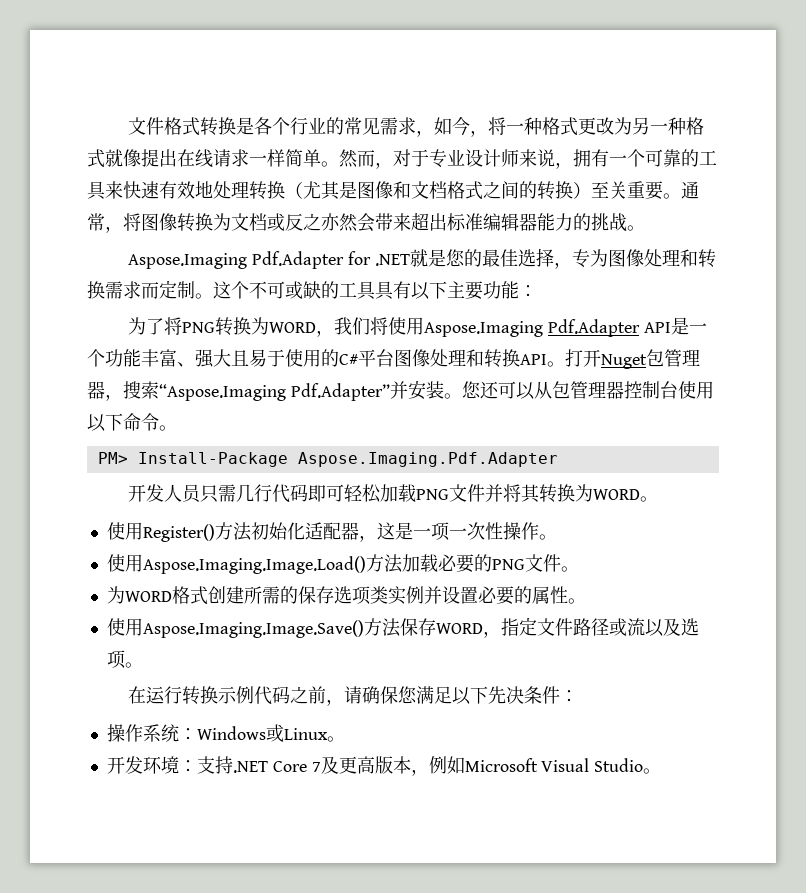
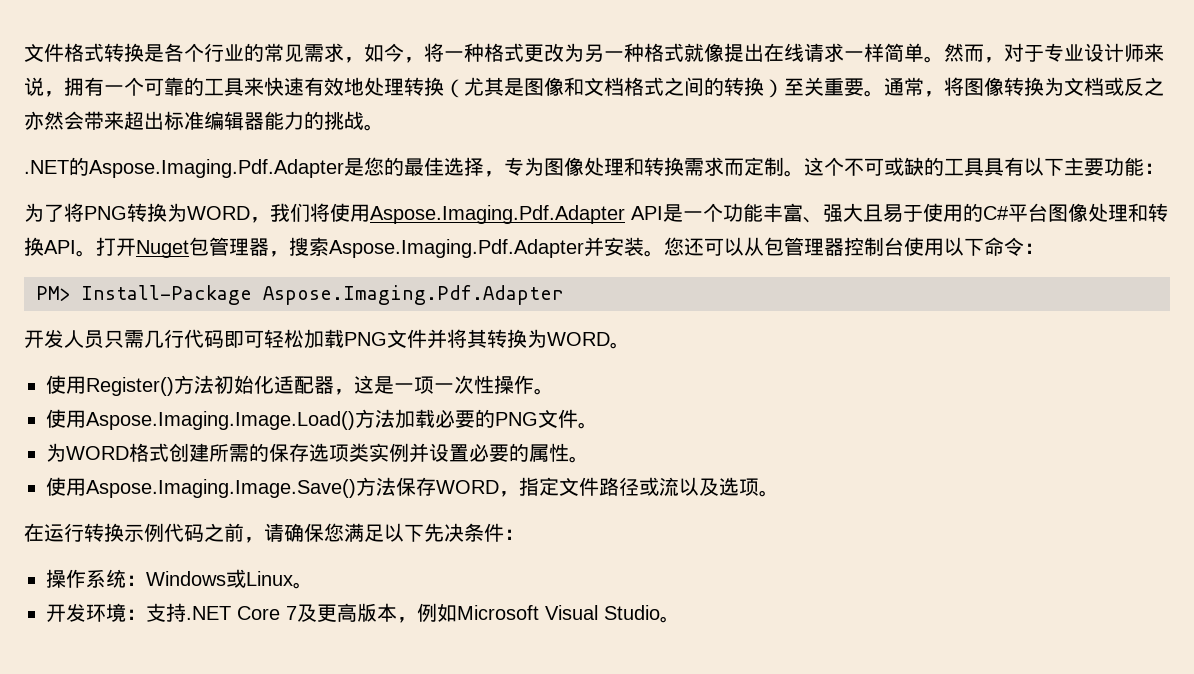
[127,249,428,269] Aspose.Imaging Pdf.Adapter for .NET就 -> [24,157,344,178] .NET的Aspose.Imaging.Pdf.Adapter
[423,319,640,337] Aspose.Imaging Pdf.Adapter -> [370,205,625,224] Aspose.Imaging.Pdf.Adapter
[159,383,390,401] “Aspose.Imaging Pdf.Adapter” -> [329,239,584,258] Aspose.Imaging.Pdf.Adapter
[159,425,177,431] 。 -> [1024,243,1044,254] ：

